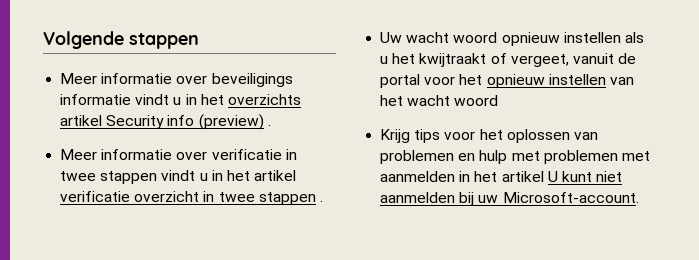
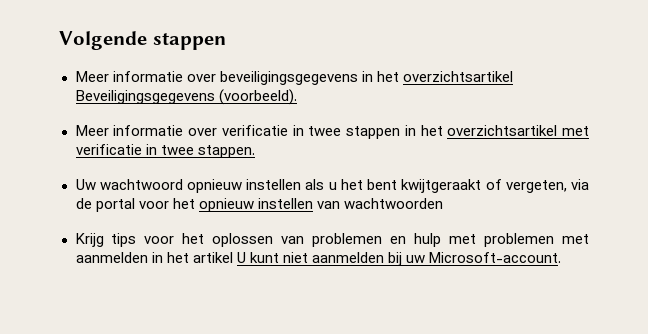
[211,73,293,87] [60,94,301,105] [60,114,271,130] beveiligings informatie vindt u in het overzichts artikel Security info (preview) . -> [219,71,513,85] [75,89,297,105] beveiligingsgegevens in het overzichtsartikel Beveiligingsgegevens (voorbeeld).
[161,170,297,181] [60,191,323,205] vindt u in het artikel verificatie overzicht in twee stappen . -> [404,125,589,136] [75,144,255,158] in het overzichtsartikel met verificatie in twee stappen.
[406,32,498,43] wacht woord -> [99,179,183,190] wachtwoord
[419,53,614,67] kwijtraakt of vergeet, vanuit -> [367,179,590,193] bent kwijtgeraakt of vergeten, via
[380,95,499,106] het wacht woord -> [343,198,443,209] wachtwoorden

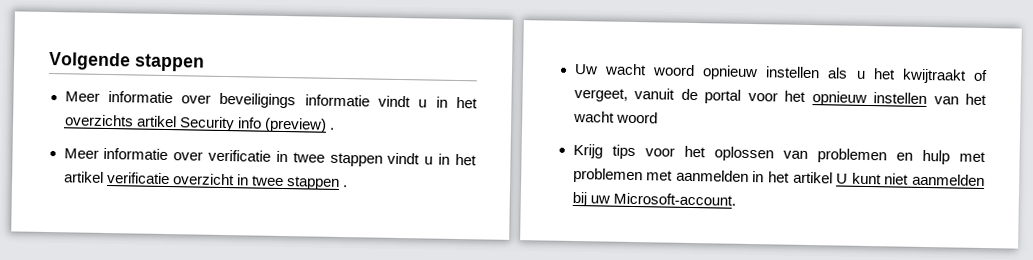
[219,71,513,85] [75,89,297,105] beveiligingsgegevens in het overzichtsartikel Beveiligingsgegevens (voorbeeld). -> [219,92,478,109] [64,114,335,133] beveiligings informatie vindt u in het overzichts artikel Security info (preview) .
[404,125,589,136] [75,144,255,158] in het overzichtsartikel met verificatie in twee stappen. -> [387,152,478,166] [63,171,348,190] vindt u in het artikel verificatie overzicht in twee stappen .
[99,179,183,190] wachtwoord -> [603,63,695,77] wacht woord
[367,179,590,193] bent kwijtgeraakt of vergeten, via -> [901,68,988,84] [573,87,675,102] kwijtraakt of vergeet, vanuit
[343,198,443,209] wachtwoorden -> [965,93,987,106] [572,110,658,124] het wacht woord

